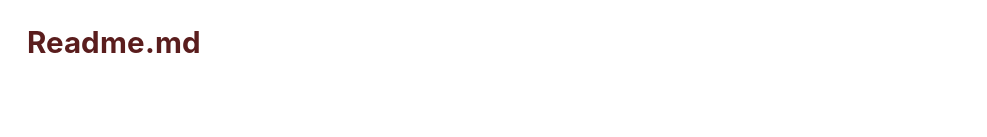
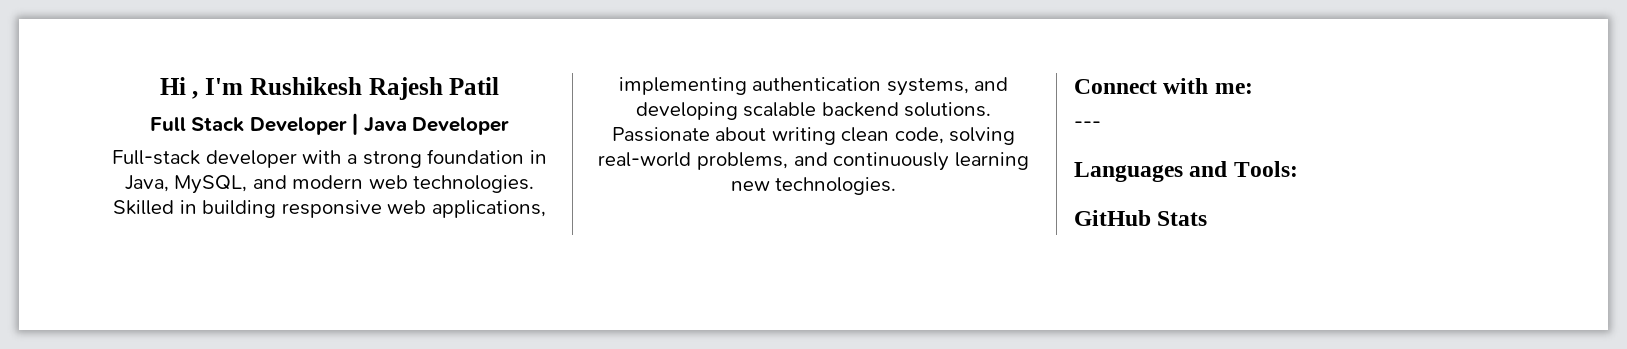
[27,31,201,53] Readme.md -> [159,77,500,100] [149,113,510,135] [112,149,547,168] [124,175,535,194] [113,200,546,218] [618,77,1009,96] [635,102,992,120] [611,127,1016,145] [598,152,1029,171] [730,177,897,195] [1074,78,1253,94] [1074,121,1101,129] [1074,161,1298,182] [1074,210,1208,226] Hi , I'm Rushikesh Rajesh Patil // Full Stack Developer | Java Developer // Full-stack developer with a strong foundation in Java, MySQL, and modern web technologies. Skilled in building responsive web applications, implementing authentication systems, and developing scalable backend solutions. Passionate about writing clean code, solving real-world problems, and continuously learning new technologies. // Connect with me: // --- // Languages and Tools: // GitHub Stats

